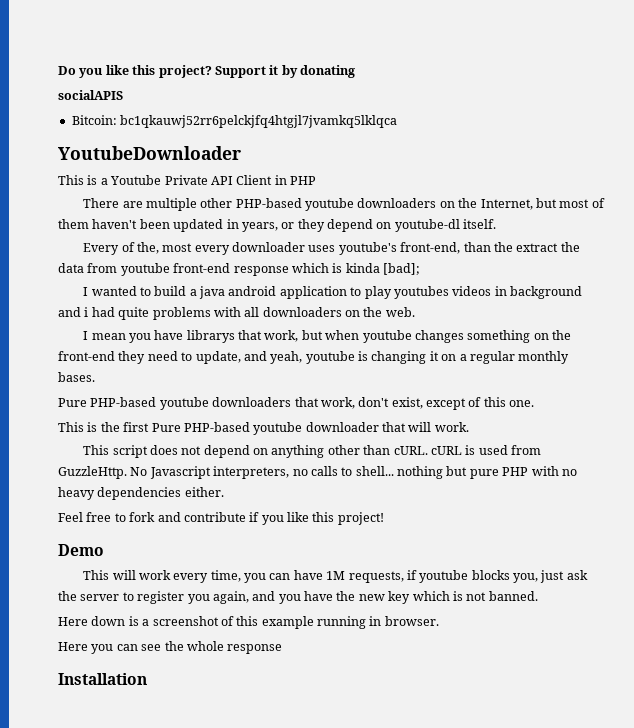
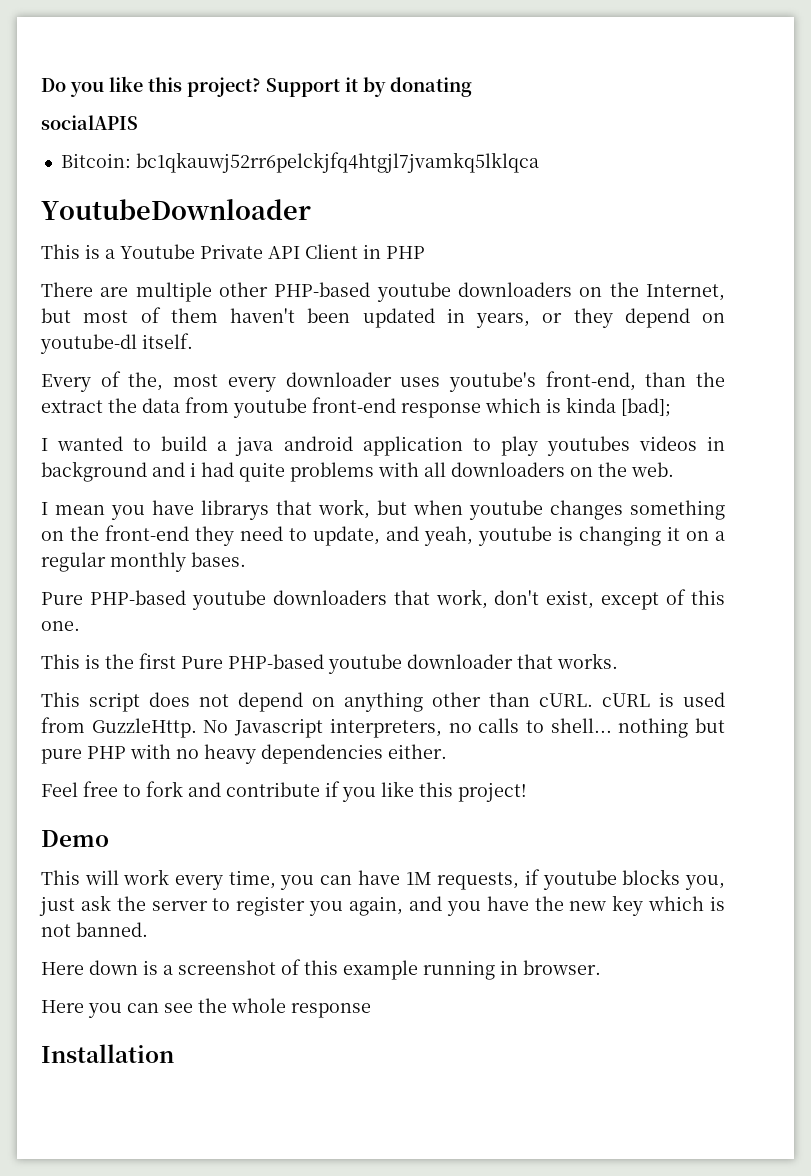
[408,422,469,432] will work. -> [557,653,618,669] works.

